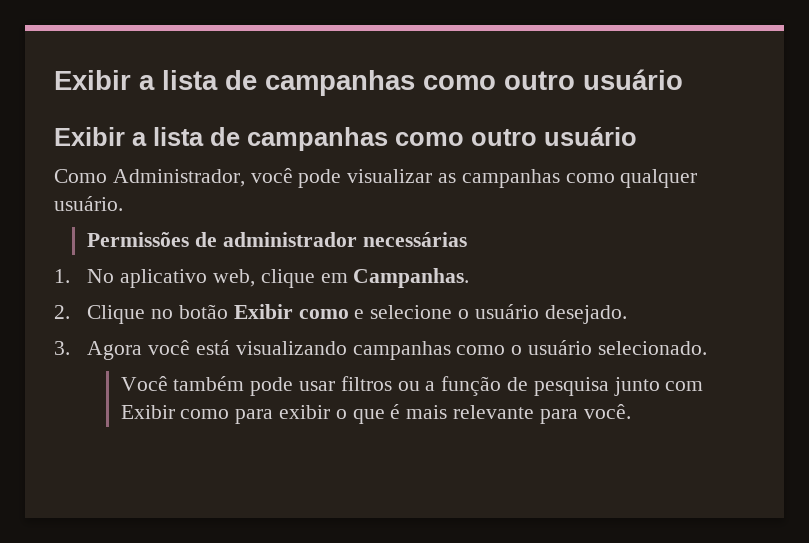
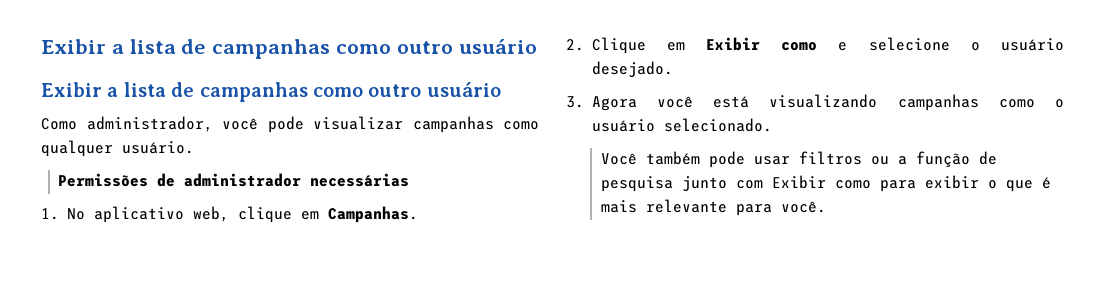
[112,169,245,187] Administrador, -> [86,116,213,132] administrador,
[438,173,457,183] as -> (403, 123) none
[151,304,228,319] no botão -> [666,42,685,51] em

